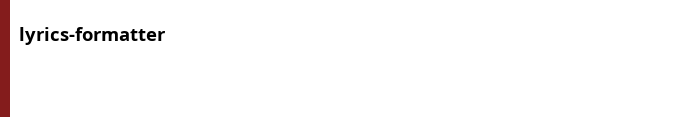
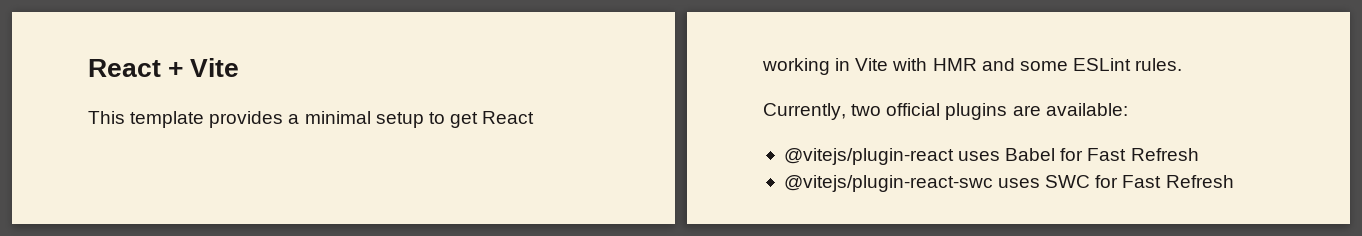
[19,27,166,45] lyrics-formatter -> [88,58,240,77] [88,111,535,128] [762,58,1183,75] [763,103,1128,120] [783,148,1199,165] [783,175,1234,192] React + Vite // This template provides a minimal setup to get React working in Vite with HMR and some ESLint rules. // Currently, two official plugins are available: // @vitejs/plugin-react uses Babel for Fast Refresh // @vitejs/plugin-react-swc uses SWC for Fast Refresh

